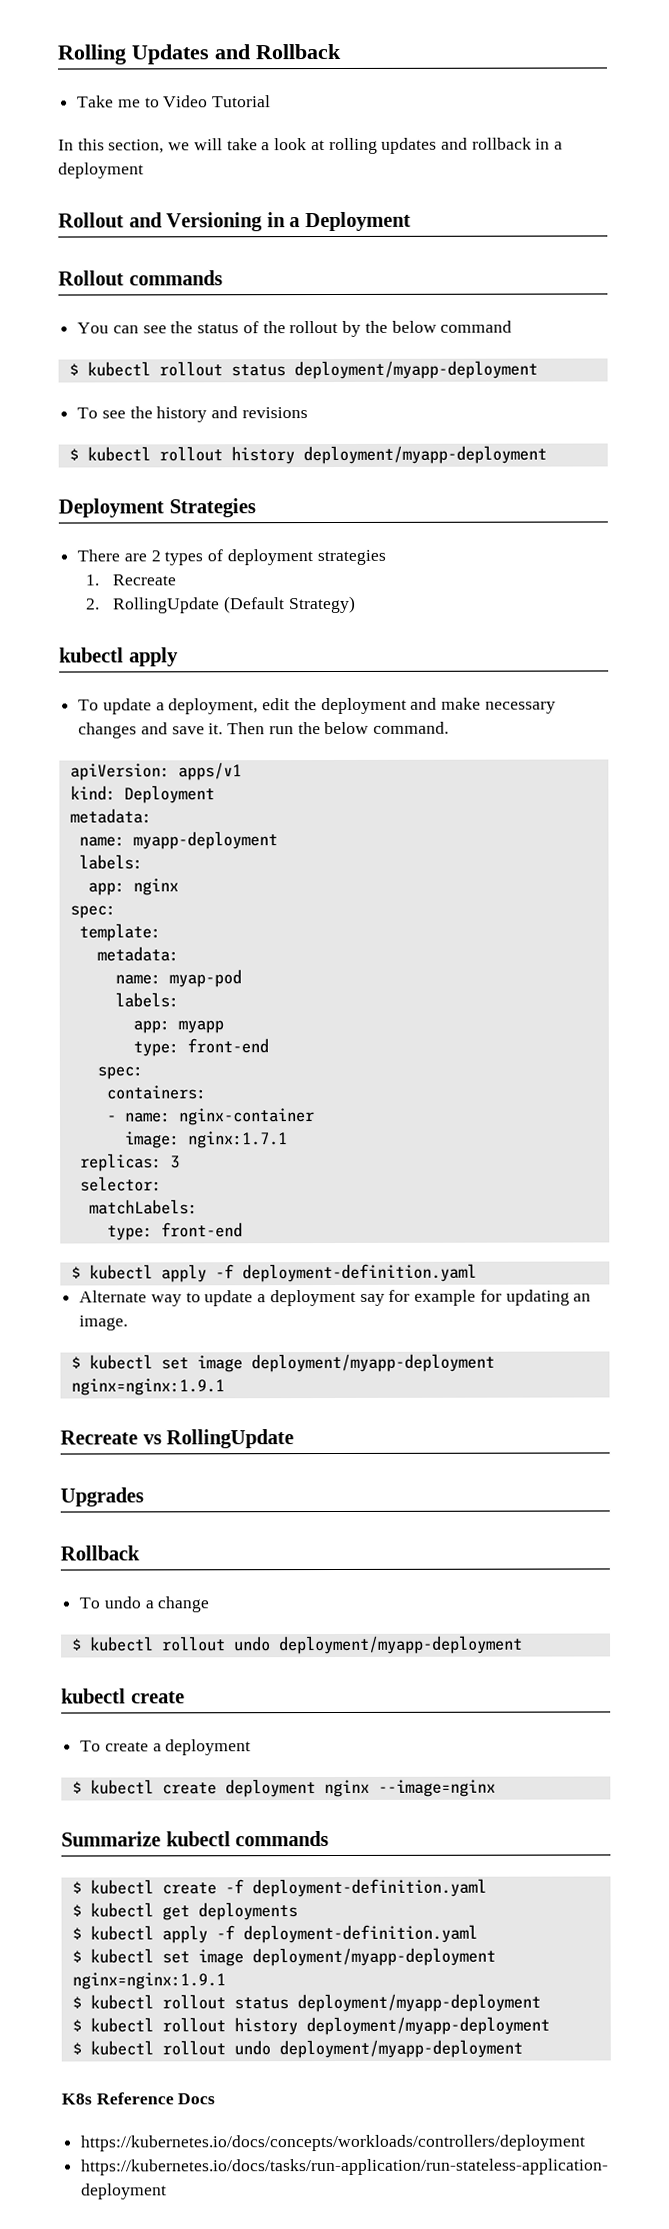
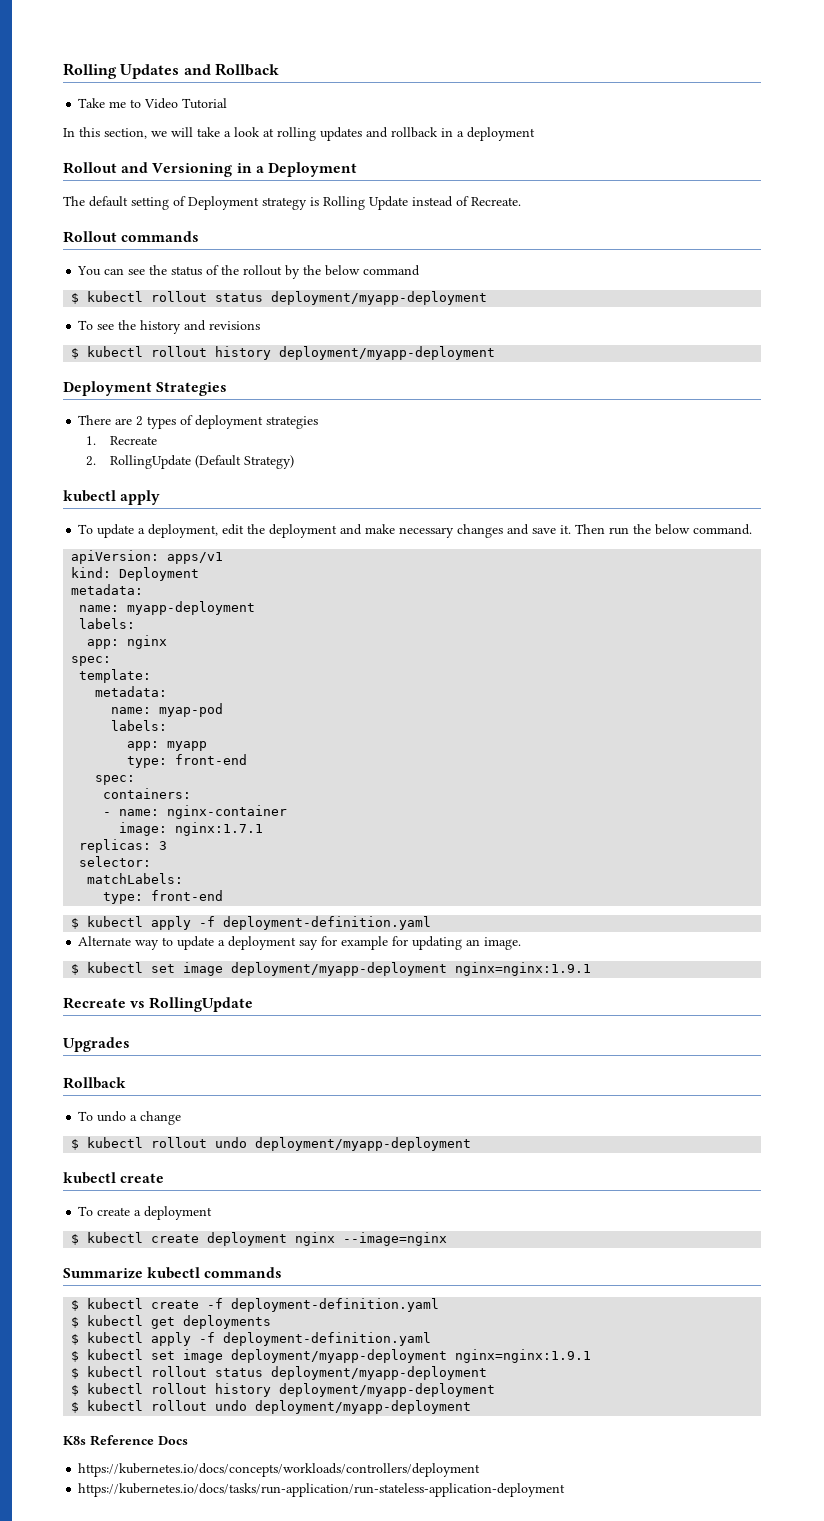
(411, 221) none -> [63,196,521,210] // The default setting of Deployment strategy is Rolling Update instead of Recreate.

